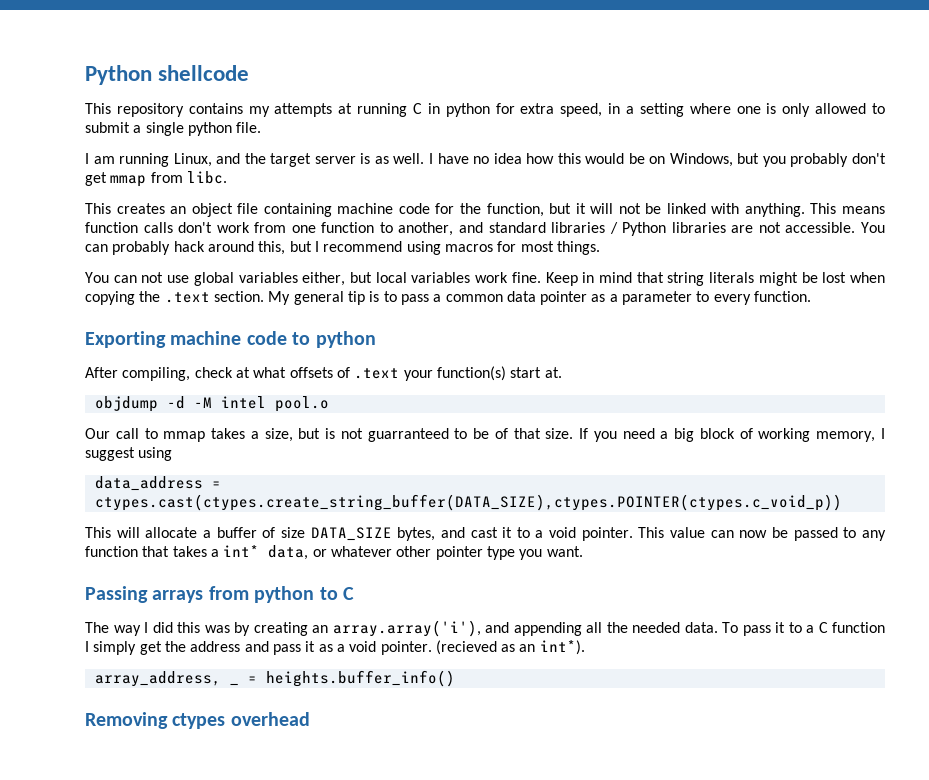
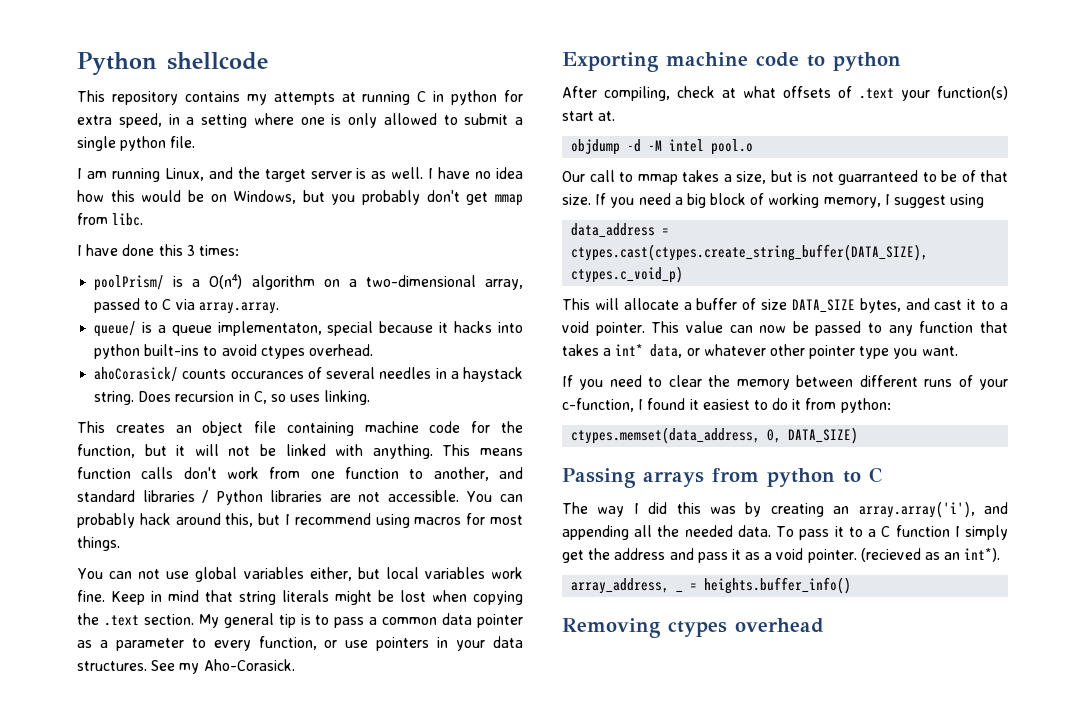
(227, 177) none -> [77,244,239,256] [94,274,523,291] [94,298,279,314] [94,321,523,337] [94,344,373,359] [94,367,523,382] [94,390,371,405] // I have done this 3 times: // poolPrism/ is a O(n⁴) algorithm on a two-dimensional array, passed to C via array.array. // queue/ is a queue implementaton, special because it hacks into python built-ins to avoid ctypes overhead. // ahoCorasick/ counts occurances of several needles in a haystack string. Does recursion in C, so uses linking.
[754,291,812,302] function. -> [258,636,524,651] [77,659,295,674] function, or use pointers in your data structures. See my Aho-Corasick.
[94,494,842,511] ctypes.cast(ctypes.create_string_buffer(DATA_SIZE),ctypes.POINTER(ctypes.c_void_p)) -> [571,244,929,261] [571,266,684,283] ctypes.cast(ctypes.create_string_buffer(DATA_SIZE), ctypes.c_void_p)
(583, 551) none -> [562,375,1008,390] [562,398,891,413] [571,427,859,444] // If you need to clear the memory between different runs of your c-function, I found it easiest to do it from python: // ctypes.memset(data_address, 0, DATA_SIZE)

